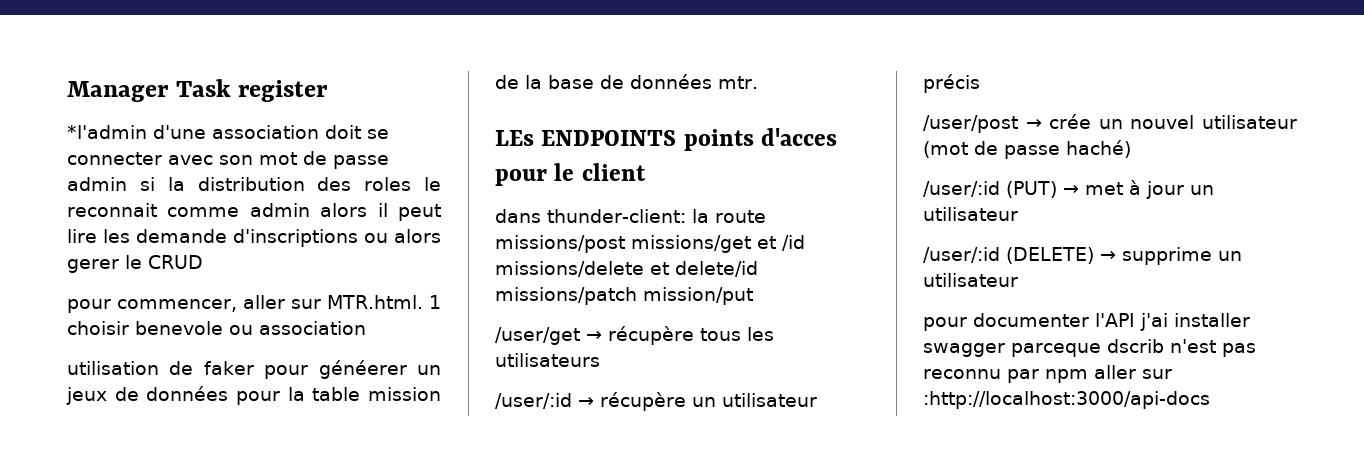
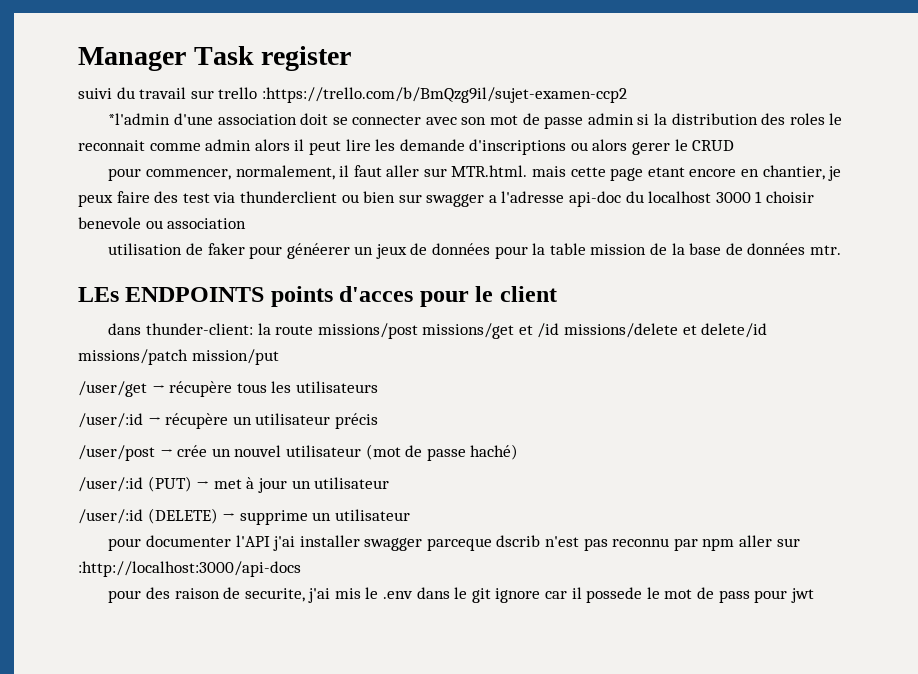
(329, 91) none -> [78,87,627,103] // suivi du travail sur trello :https://trello.com/b/BmQzg9il/sujet-examen-ccp2
[243,295,424,309] aller sur MTR.html. -> [235,165,842,181] [78,191,751,207] normalement, il faut aller sur MTR.html. mais cette page etant encore en chantier, je peux faire des test via thunderclient ou bien sur swagger a l'adresse api-doc du localhost 3000
(1210, 400) none -> [108,587,814,603] // pour des raison de securite, j'ai mis le .env dans le git ignore car il possede le mot de pass pour jwt

